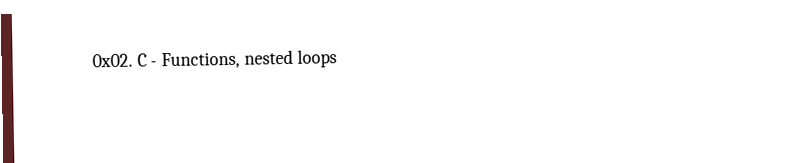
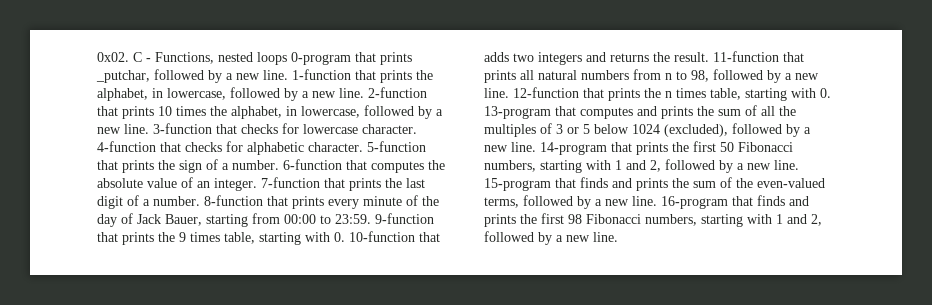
(337, 58) none -> [291,52,412,65] [96,69,433,83] [97,87,427,101] [97,105,443,119] [97,123,417,134] [97,141,426,155] [97,159,445,173] [97,177,425,191] [97,195,439,209] [97,213,434,227] [97,231,440,245] [484,51,804,65] [484,69,819,83] [484,87,831,101] [484,105,796,119] [484,123,811,137] [484,141,793,155] [484,159,799,173] [484,177,825,191] [484,195,809,209] [484,213,822,227] [484,231,618,245] 0-program that prints _putchar, followed by a new line. 1-function that prints the alphabet, in lowercase, followed by a new line. 2-function that prints 10 times the alphabet, in lowercase, followed by a new line. 3-function that checks for lowercase character. 4-function that checks for alphabetic character. 5-function that prints the sign of a number. 6-function that computes the absolute value of an integer. 7-function that prints the last digit of a number. 8-function that prints every minute of the day of Jack Bauer, starting from 00:00 to 23:59. 9-function that prints the 9 times table, starting with 0. 10-function that adds two integers and returns the result. 11-function that prints all natural numbers from n to 98, followed by a new line. 12-function that prints the n times table, starting with 0. 13-program that computes and prints the sum of all the multiples of 3 or 5 below 1024 (excluded), followed by a new line. 14-program that prints the first 50 Fibonacci numbers, starting with 1 and 2, followed by a new line. 15-program that finds and prints the sum of the even-valued terms, followed by a new line. 16-program that finds and prints the first 98 Fibonacci numbers, starting with 1 and 2, followed by a new line.

